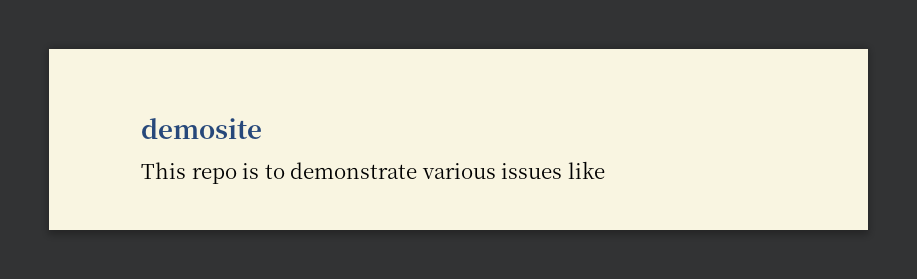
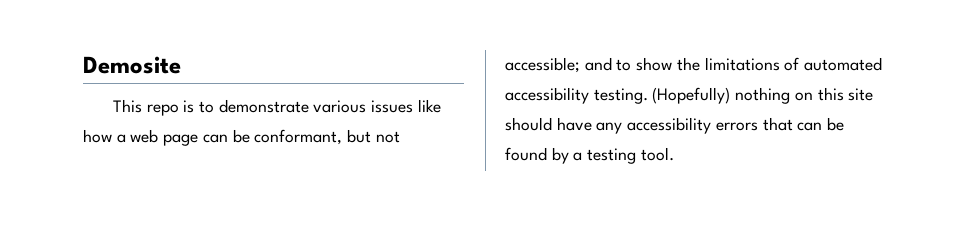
[141,118,262,139] demosite -> [83,56,181,74] Demosite
(605, 170) none -> [83,129,400,146] [505,57,883,73] [505,87,874,104] [505,117,845,134] [505,147,674,164] how a web page can be conformant, but not accessible; and to show the limitations of automated accessibility testing. (Hopefully) nothing on this site should have any accessibility errors that can be found by a testing tool.

